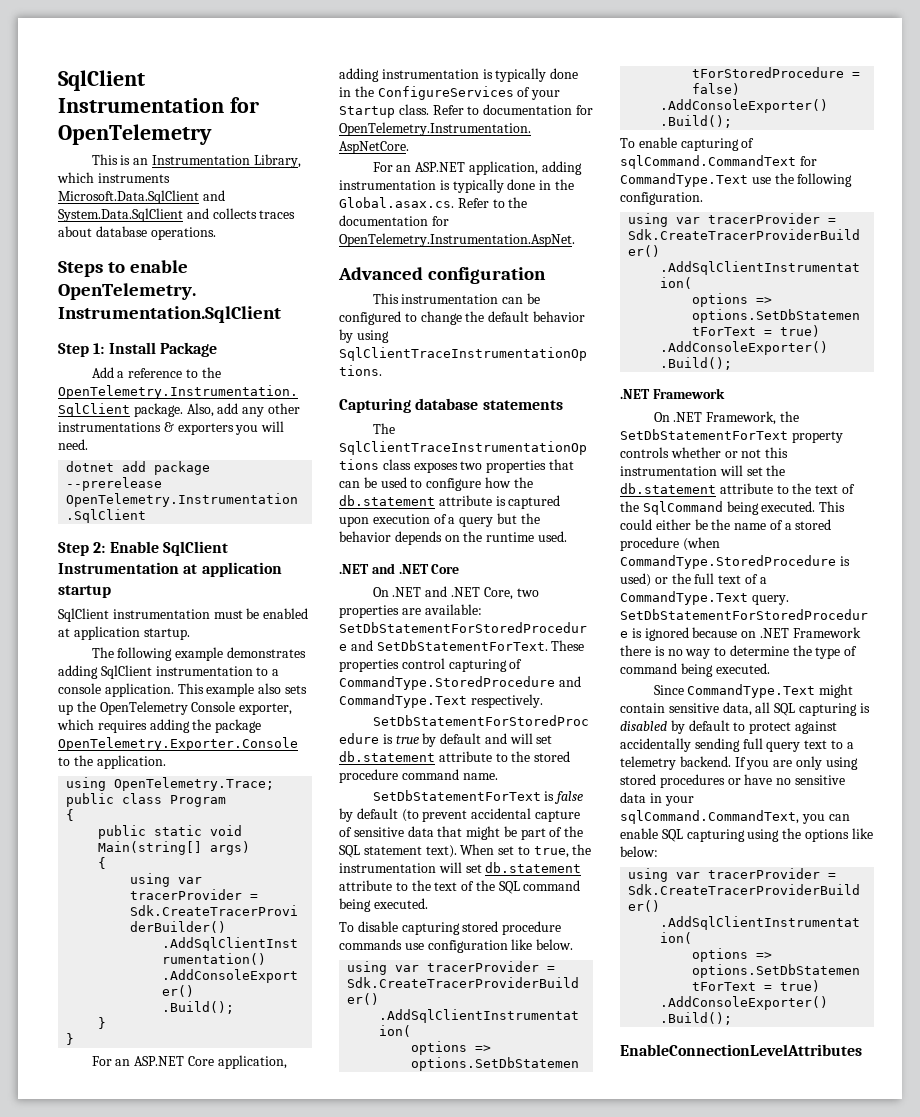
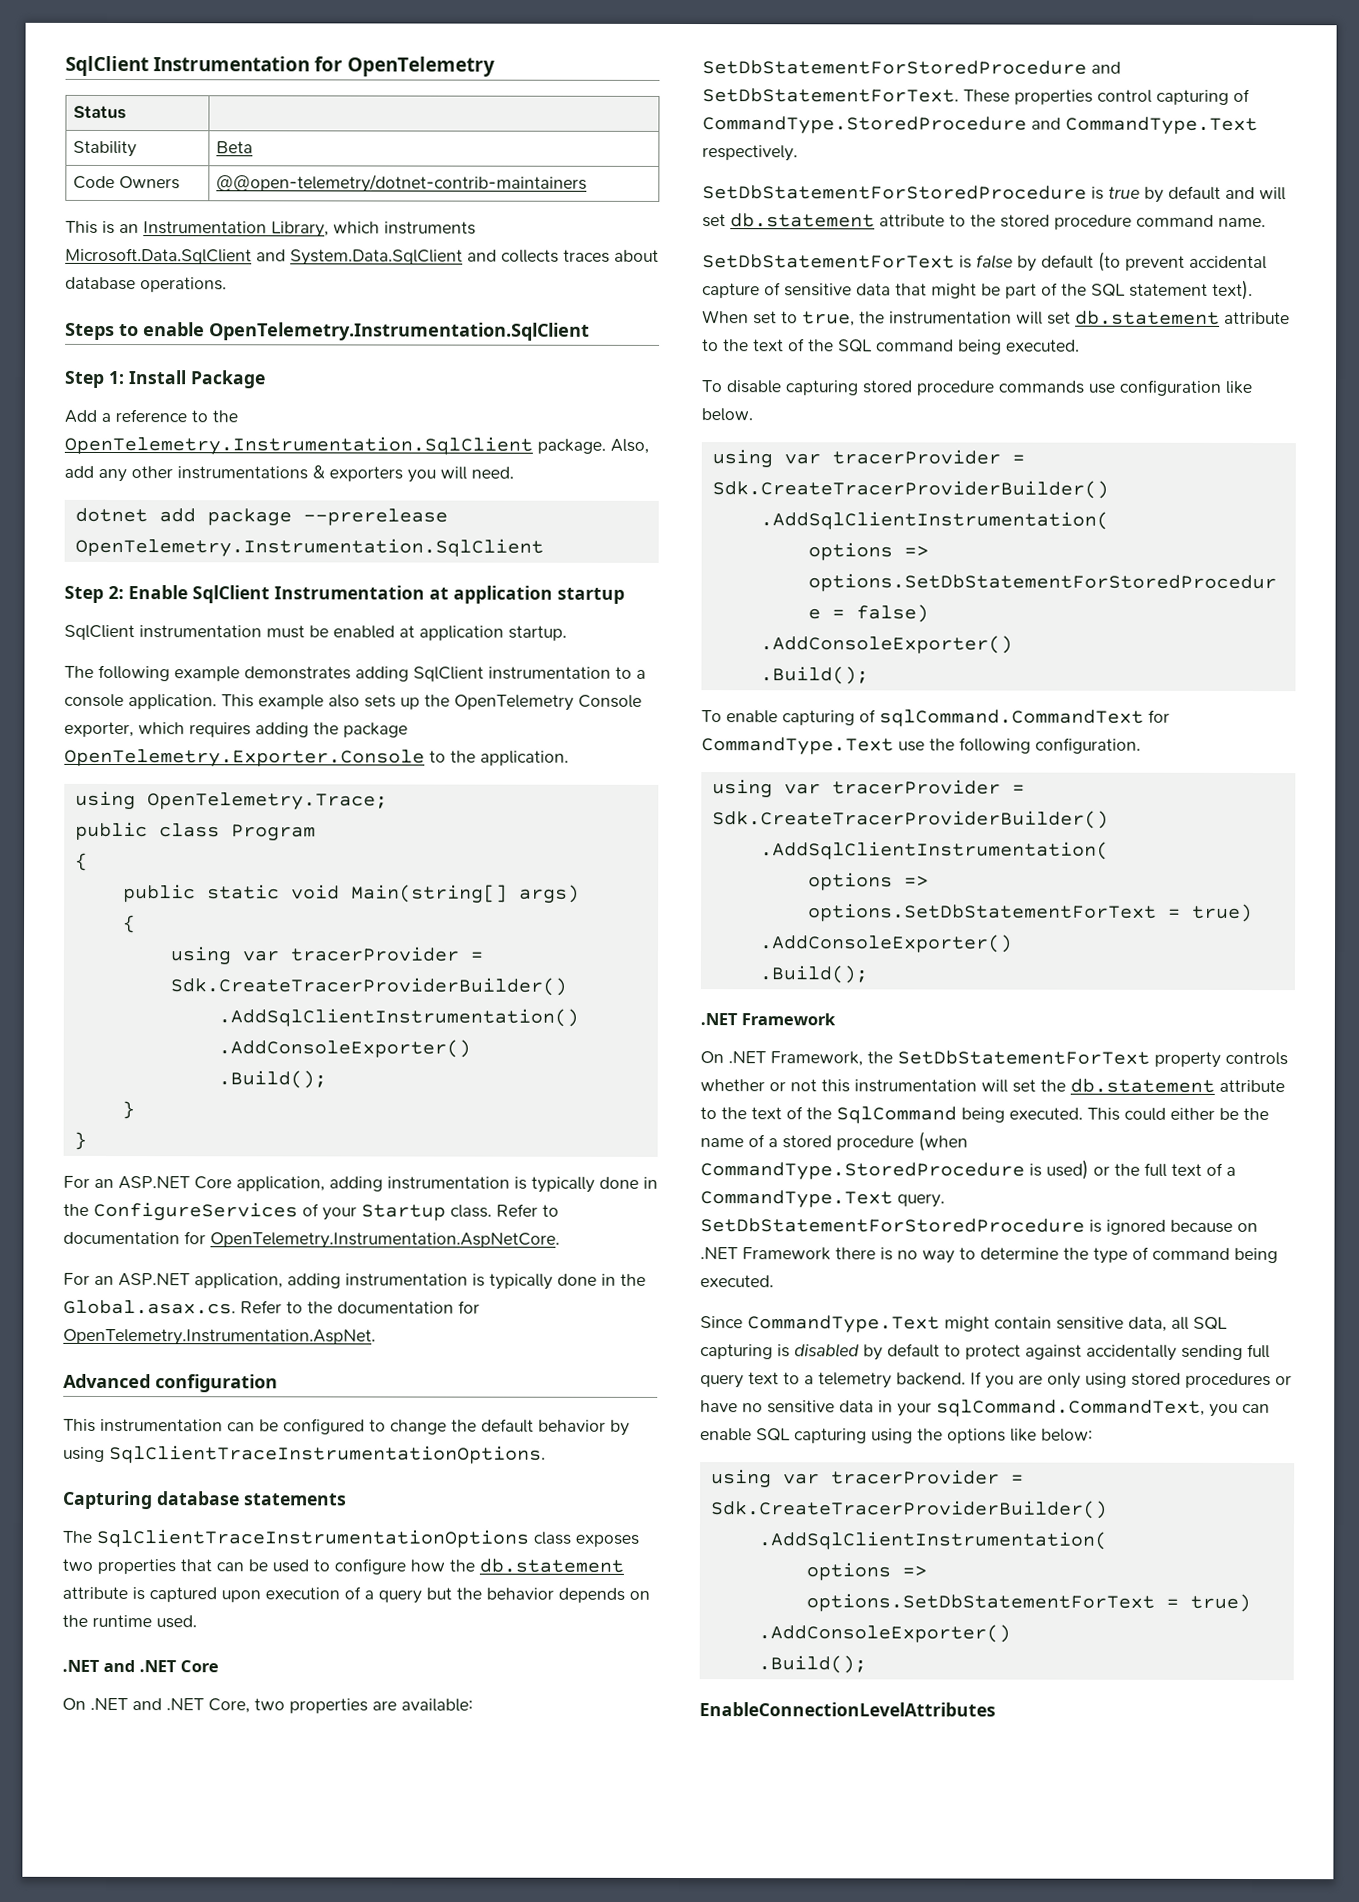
(212, 134) none -> [72,105,126,120] [72,140,137,158] [215,141,253,154] [72,175,180,190] [215,174,587,193] // Status | // Stability | Beta // Code Owners | @@open-telemetry/dotnet-contrib-maintainers

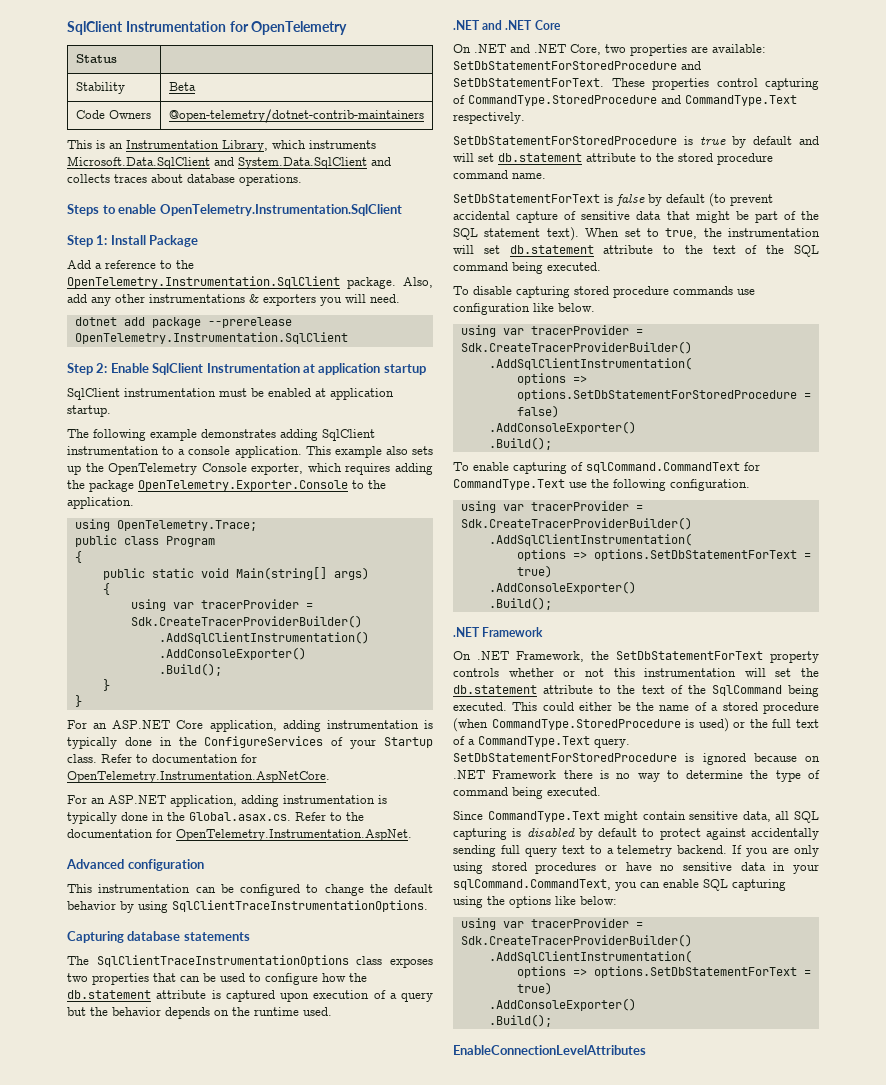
[215,174,587,193] @@open-telemetry/dotnet-contrib-maintainers -> [168,109,424,123] @open-telemetry/dotnet-contrib-maintainers

